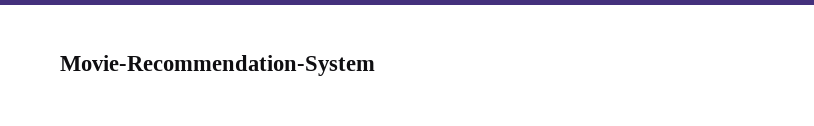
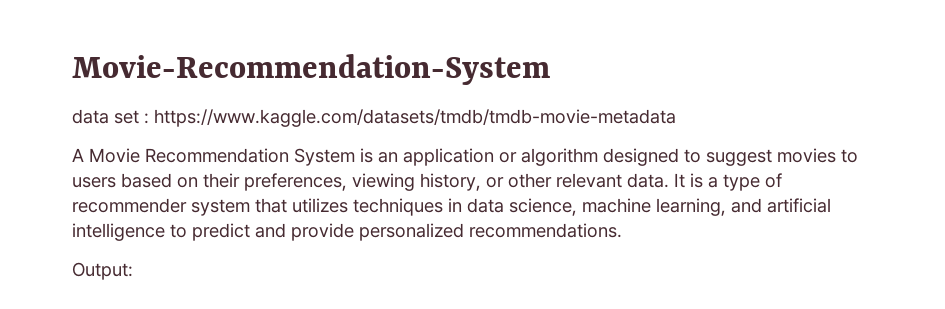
(375, 65) none -> [72,109,676,127] [72,148,858,166] [72,173,782,191] [72,198,831,216] [72,223,622,241] [72,262,133,280] // data set : https://www.kaggle.com/datasets/tmdb/tmdb-movie-metadata // A Movie Recommendation System is an application or algorithm designed to suggest movies to users based on their preferences, viewing history, or other relevant data. It is a type of recommender system that utilizes techniques in data science, machine learning, and artificial intelligence to predict and provide personalized recommendations. // Output:

